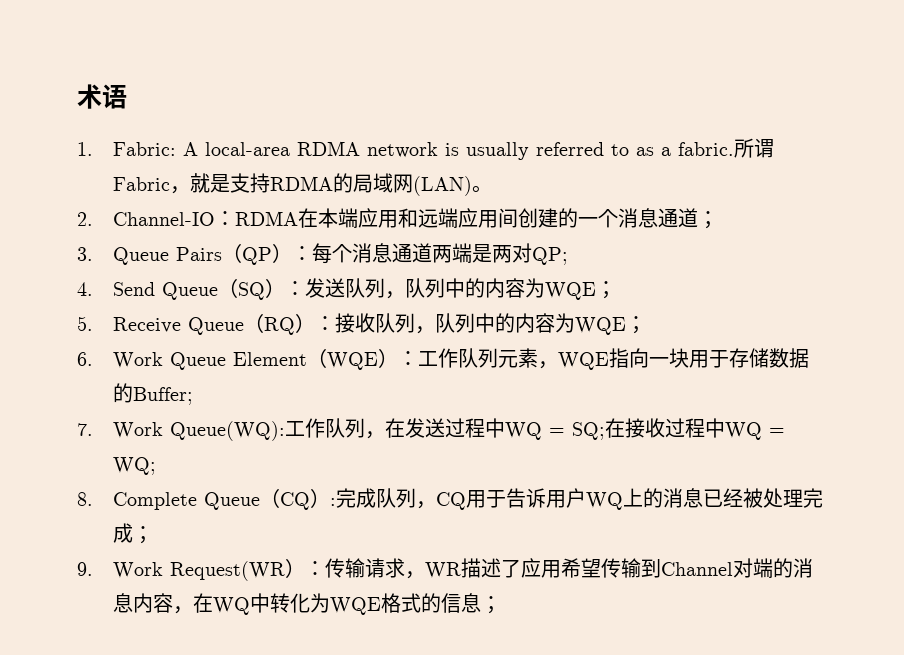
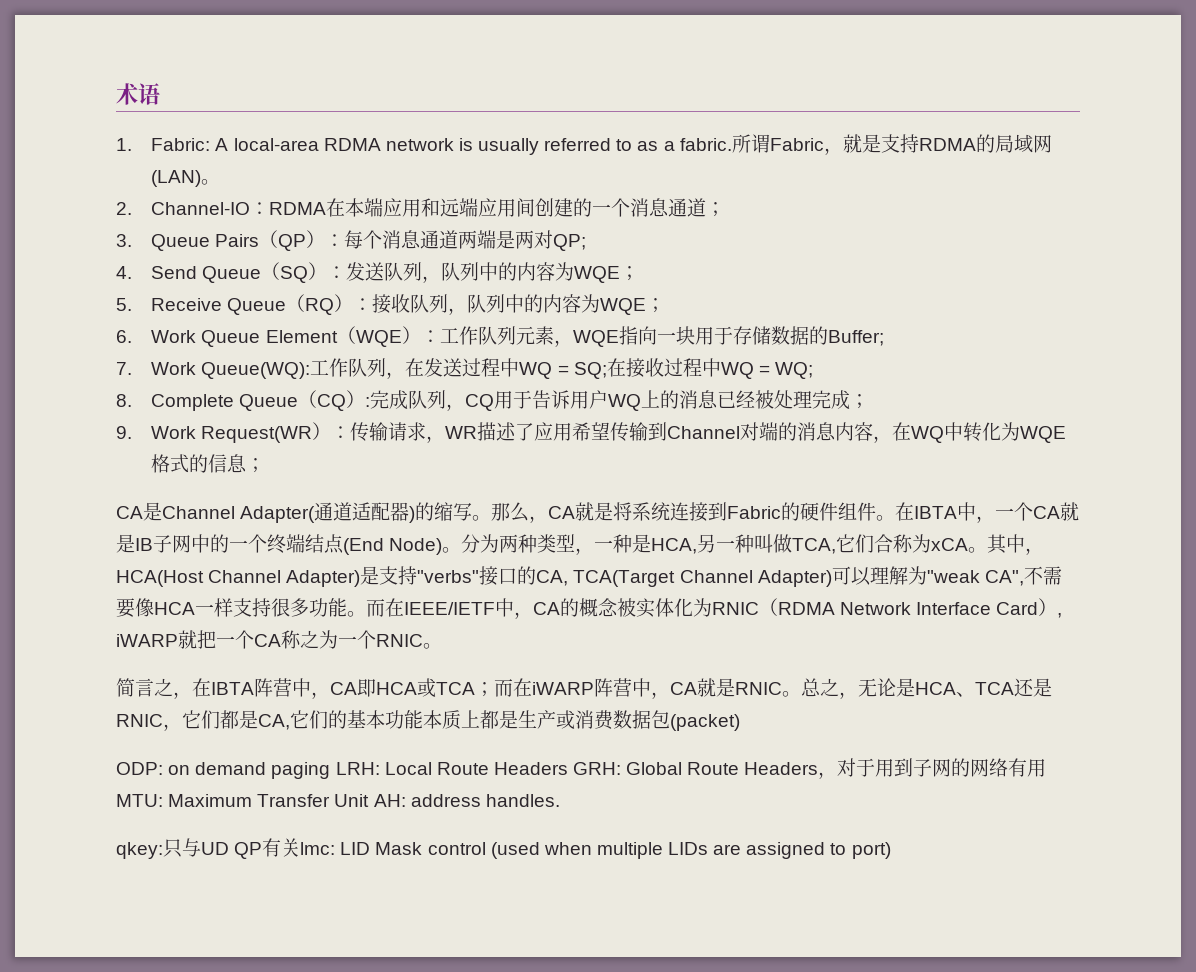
(501, 605) none -> [116,502,1080,523] [116,534,1045,555] [116,566,1062,587] [116,598,1063,619] [116,630,442,649] [116,678,1052,699] [116,710,740,731] [116,758,1047,779] [116,794,560,807] [116,838,891,859] // CA是Channel Adapter(通道适配器)的缩写。那么，CA就是将系统连接到Fabric的硬件组件。在IBTA中，一个CA就是IB子网中的一个终端结点(End Node)。分为两种类型，一种是HCA,另一种叫做TCA,它们合称为xCA。其中，HCA(Host Channel Adapter)是支持"verbs"接口的CA, TCA(Target Channel Adapter)可以理解为"weak CA",不需要像HCA一样支持很多功能。而在IEEE/IETF中，CA的概念被实体化为RNIC（RDMA Network Interface Card）, iWARP就把一个CA称之为一个RNIC。 // 简言之，在IBTA阵营中，CA即HCA或TCA；而在iWARP阵营中，CA就是RNIC。总之，无论是HCA、TCA还是RNIC，它们都是CA,它们的基本功能本质上都是生产或消费数据包(packet) // ODP: on demand paging LRH: Local Route Headers GRH: Global Route Headers，对于用到子网的网络有用MTU: Maximum Transfer Unit AH: address handles. // qkey:只与UD QP有关lmc: LID Mask control (used when multiple LIDs are assigned to port)

